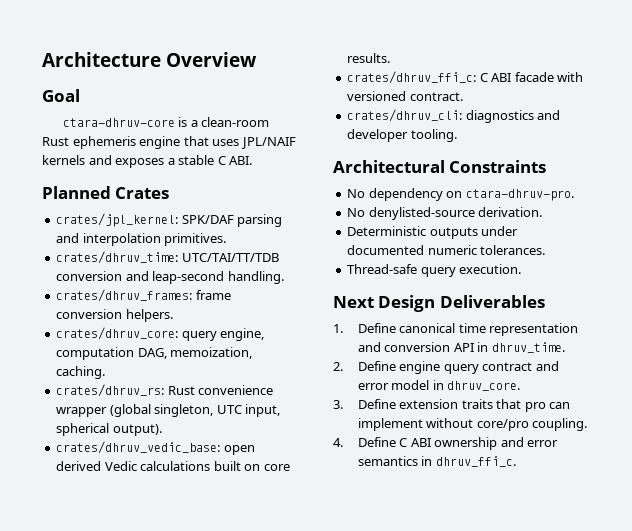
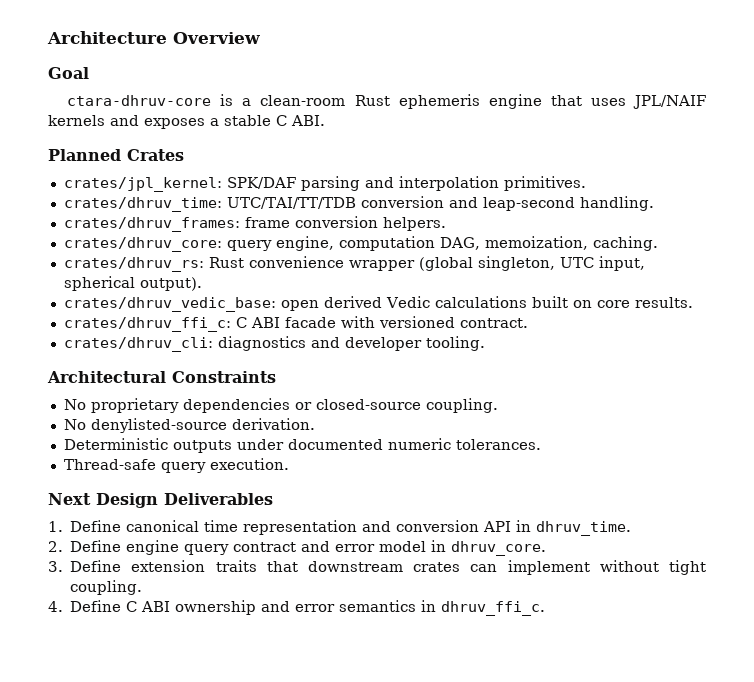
[368,188,574,201] dependency on ctara-dhruv-pro. -> [90,398,498,413] proprietary dependencies or closed-source coupling.
[524,402,546,412] pro -> [308,561,461,572] downstream crates
[476,419,529,431] core/pro -> [669,560,707,575] tight

